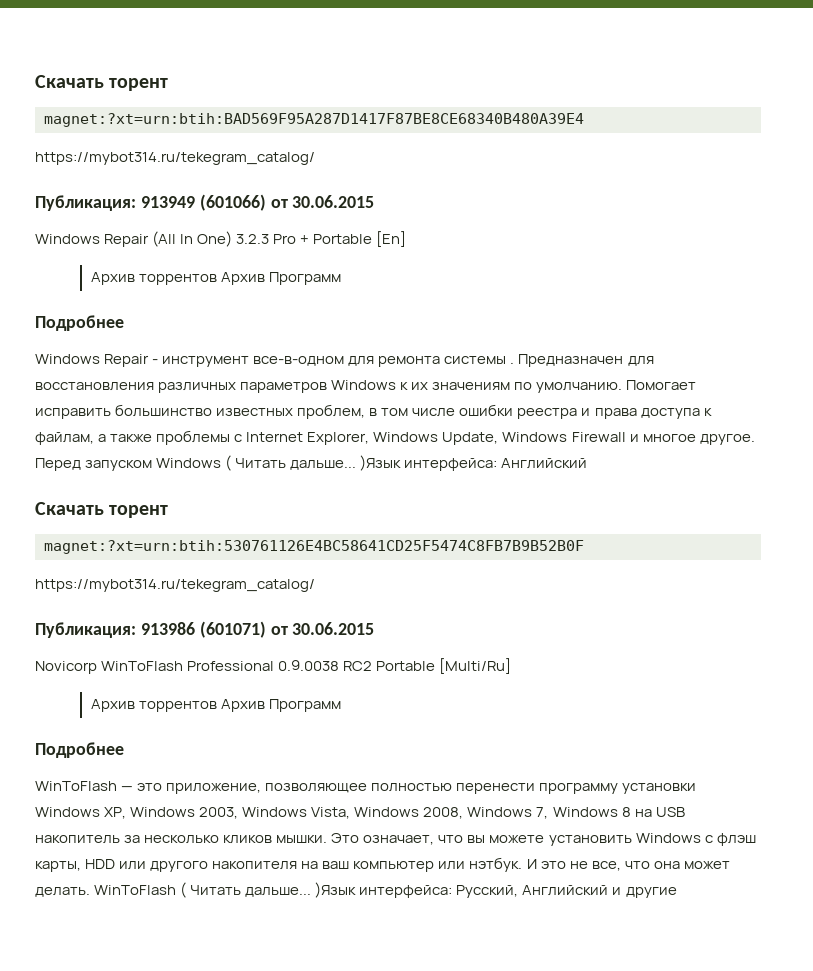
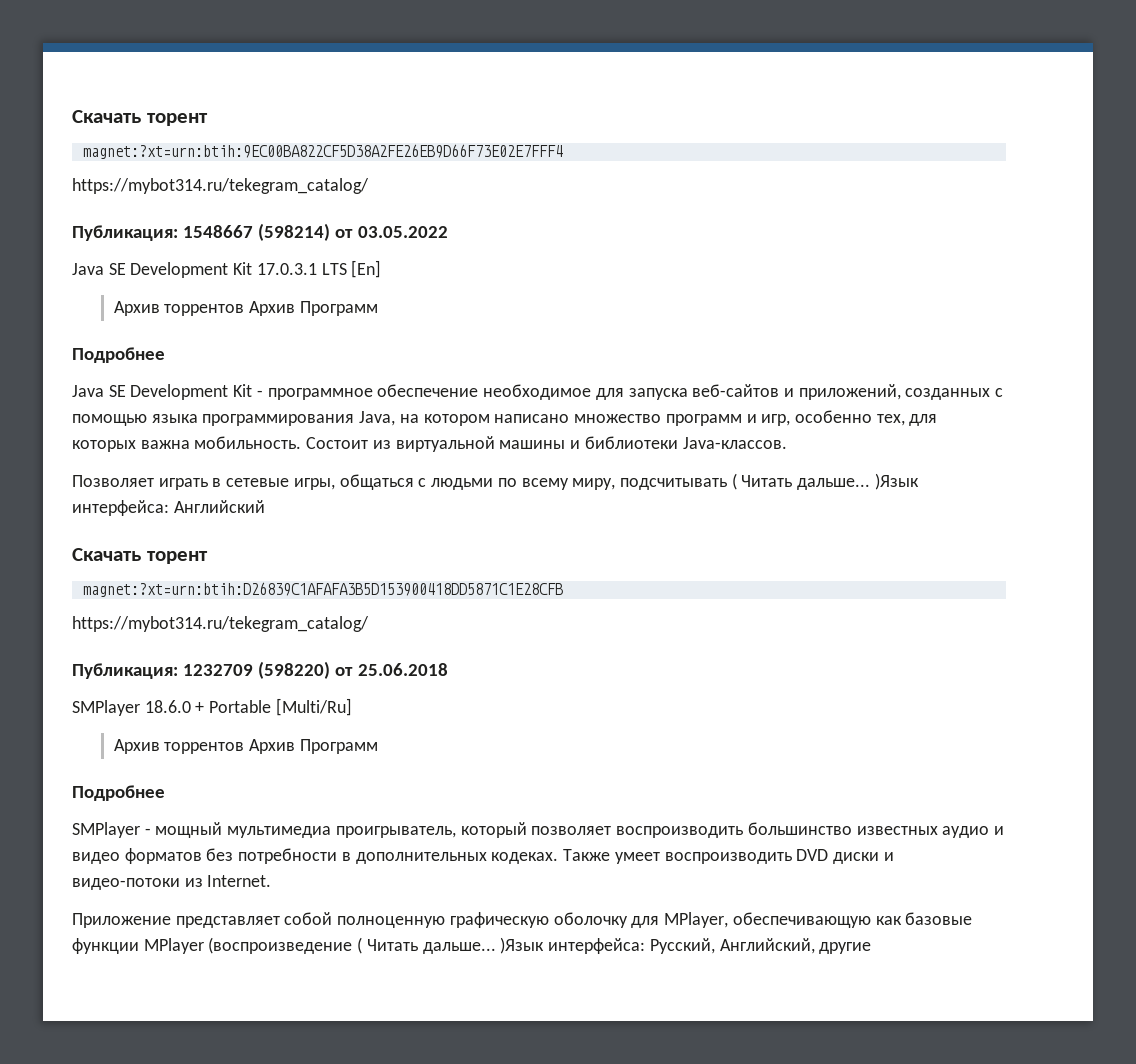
[35,75,169,91] [44,113,584,127] [35,152,315,165] [35,194,375,211] [35,231,373,247] Скачать торент // magnet:?xt=urn:btih:BAD569F95A287D1417F87BE8CE68340B480A39E4 // https://mybot314.ru/tekegram_catalog/ // Публикация: 913949 (601066) от 30.06.2015 // Windows Repair (All In One) 3.2.3 Pro + Portable -> [72,110,208,126] [82,144,563,159] [72,178,369,194] [72,223,448,241] [72,262,347,278] Скачать торент // magnet:?xt=urn:btih:9EC00BA822CF5D38A2FE26EB9D66F73E02E7FFF4 // https://mybot314.ru/tekegram_catalog/ // Публикация: 1548667 (598214) от 03.05.2022 // Java SE Development Kit 17.0.3.1 LTS
[35,354,654,367] [35,380,697,393] [35,404,712,419] [35,430,755,445] [35,458,222,471] Windows Repair - инструмент все-в-одном для ремонта системы . Предназначен для восстановления различных параметров Windows к их значениям по умолчанию. Помогает исправить большинство известных проблем, в том числе ошибки реестра и права доступа к файлам, а также проблемы с Internet Explorer, Windows Update, Windows Firewall и многое другое. Перед запуском Windows -> [72,384,1004,400] [72,410,938,426] [72,436,787,452] [72,474,727,490] Java SE Development Kit - программное обеспечение необходимое для запуска веб-сайтов и приложений, созданных с помощью языка программирования Java, на котором написано множество программ и игр, особенно тех, для которых важна мобильность. Состоит из виртуальной машины и библиотеки Java-классов. // Позволяет играть в сетевые игры, общаться с людьми по всему миру, подсчитывать
[44,540,584,554] [35,579,315,592] [35,621,375,638] [35,660,373,674] magnet:?xt=urn:btih:530761126E4BC58641CD25F5474C8FB7B9B52B0F // https://mybot314.ru/tekegram_catalog/ // Публикация: 913986 (601071) от 30.06.2015 // Novicorp WinToFlash Professional 0.9.0038 RC2 -> [82,582,563,597] [72,616,369,632] [72,661,448,679] [72,700,205,716] magnet:?xt=urn:btih:D26839C1AFAFA3B5D153900418DD5871C1E28CFB // https://mybot314.ru/tekegram_catalog/ // Публикация: 1232709 (598220) от 25.06.2018 // SMPlayer 18.6.0 +
[35,781,697,794] [35,807,685,819] [35,833,756,846] [35,857,730,872] [35,885,177,897] WinToFlash — это приложение, позволяющее полностью перенести программу установки Windows XP, Windows 2003, Windows Vista, Windows 2008, Windows 7, Windows 8 на USB накопитель за несколько кликов мышки. Это означает, что вы можете установить Windows с флэш карты, HDD или другого накопителя на ваш компьютер или нэтбук. И это не все, что она может делать. WinToFlash -> [72,822,1004,838] [72,848,894,864] [72,875,272,890] [72,912,973,928] [72,937,353,954] SMPlayer - мощный мультимедиа проигрыватель, который позволяет воспроизводить большинство известных аудио и видео форматов без потребности в дополнительных кодеках. Также умеет воспроизводить DVD диски и видео-потоки из Internet. // Приложение представляет собой полноценную графическую оболочку для MPlayer, обеспечивающую как базовые функции MPlayer (воспроизведение
[522,885,622,896] Английский и -> [719,938,815,954] Английский,

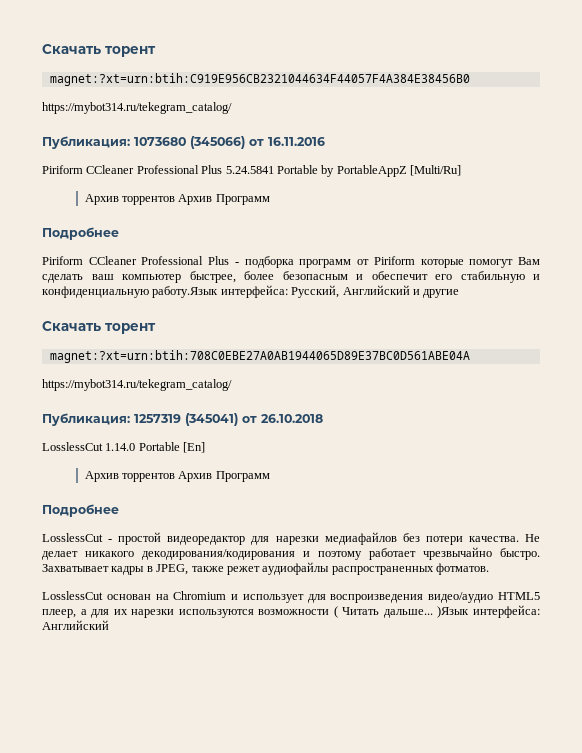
[72,110,208,126] [82,144,563,159] [72,178,369,194] [72,223,448,241] [72,262,347,278] Скачать торент // magnet:?xt=urn:btih:9EC00BA822CF5D38A2FE26EB9D66F73E02E7FFF4 // https://mybot314.ru/tekegram_catalog/ // Публикация: 1548667 (598214) от 03.05.2022 // Java SE Development Kit 17.0.3.1 LTS -> [42,44,156,57] [49,73,470,86] [42,102,232,114] [42,136,325,149] [42,165,461,177] [84,194,270,205] [42,227,119,240] [42,256,540,268] [42,271,540,283] [42,285,460,298] [42,321,156,334] [49,350,470,363] [42,379,232,391] [42,413,323,426] [42,442,180,451] Скачать торент // magnet:?xt=urn:btih:C919E956CB2321044634F44057F4A384E38456B0 // https://mybot314.ru/tekegram_catalog/ // Публикация: 1073680 (345066) от 16.11.2016 // Piriform CCleaner Professional Plus 5.24.5841 Portable by PortableAppZ [Multi/Ru] // Архив торрентов Архив Программ // Подробнее // Piriform CCleaner Professional Plus - подборка программ от Piriform которые помогут Вам сделать ваш компьютер быстрее, более безопасным и обеспечит его стабильную и конфиденциальную работу.Язык интерфейса: Русский, Английский и другие // Скачать торент // magnet:?xt=urn:btih:708C0EBE27A0AB1944065D89E37BC0D561ABE04A // https://mybot314.ru/tekegram_catalog/ // Публикация: 1257319 (345041) от 26.10.2018 // LosslessCut 1.14.0 Portable
[72,384,1004,400] [72,410,938,426] [72,436,787,452] [72,474,727,490] Java SE Development Kit - программное обеспечение необходимое для запуска веб-сайтов и приложений, созданных с помощью языка программирования Java, на котором написано множество программ и игр, особенно тех, для которых важна мобильность. Состоит из виртуальной машины и библиотеки Java-классов. // Позволяет играть в сетевые игры, общаться с людьми по всему миру, подсчитывать -> [42,532,541,545] [42,547,540,560] [42,562,489,575] [42,591,540,603] [42,609,330,618] LosslessCut - простой видеоредактор для нарезки медиафайлов без потери качества. Не делает никакого декодирования/кодирования и поэтому работает чрезвычайно быстро. Захватывает кадры в JPEG, также режет аудиофайлы распространенных фотматов. // LosslessCut основан на Chromium и использует для воспроизведения видео/аудио HTML5 плеер, а для их нарезки используются возможности
[72,548,208,564] [82,582,563,597] [72,616,369,632] [72,661,448,679] [72,698,352,716] [113,739,378,754] [72,785,165,801] [72,822,1004,838] [72,848,894,864] [72,875,272,890] [72,912,973,928] [72,937,872,954] // Скачать торент // magnet:?xt=urn:btih:D26839C1AFAFA3B5D153900418DD5871C1E28CFB // https://mybot314.ru/tekegram_catalog/ // Публикация: 1232709 (598220) от 25.06.2018 // SMPlayer 18.6.0 + Portable [Multi/Ru] // Архив торрентов Архив Программ // Подробнее // SMPlayer - мощный мультимедиа проигрыватель, который позволяет воспроизводить большинство известных аудио и видео форматов без потребности в дополнительных кодеках. Также умеет воспроизводить DVD диски и видео-потоки из Internet. // Приложение представляет собой полноценную графическую оболочку для MPlayer, обеспечивающую как базовые функции MPlayer (воспроизведение ( Читать дальше... )Язык интерфейса: Русский, Английский, другие -> (109, 625) none

